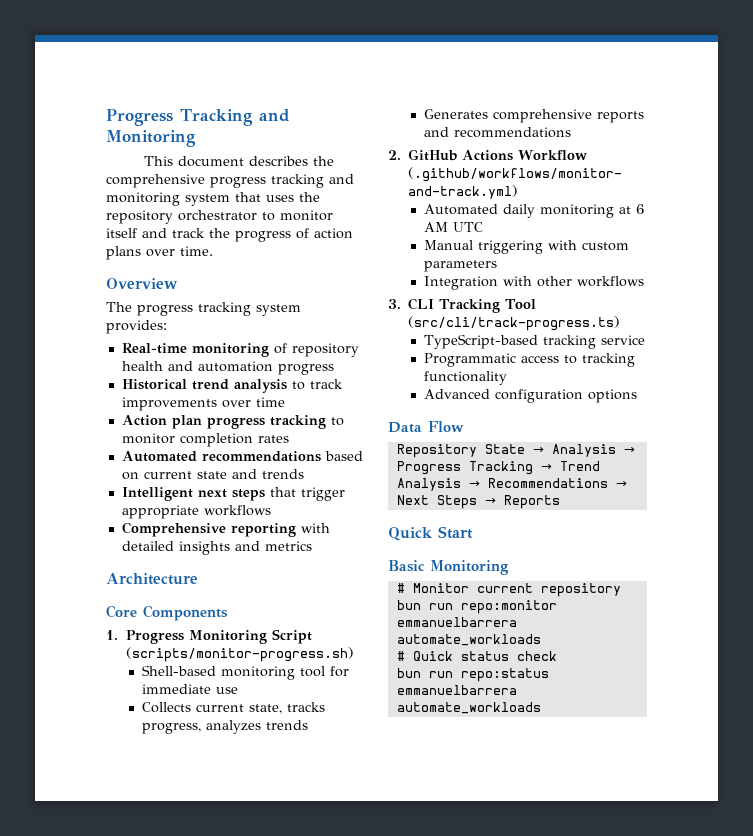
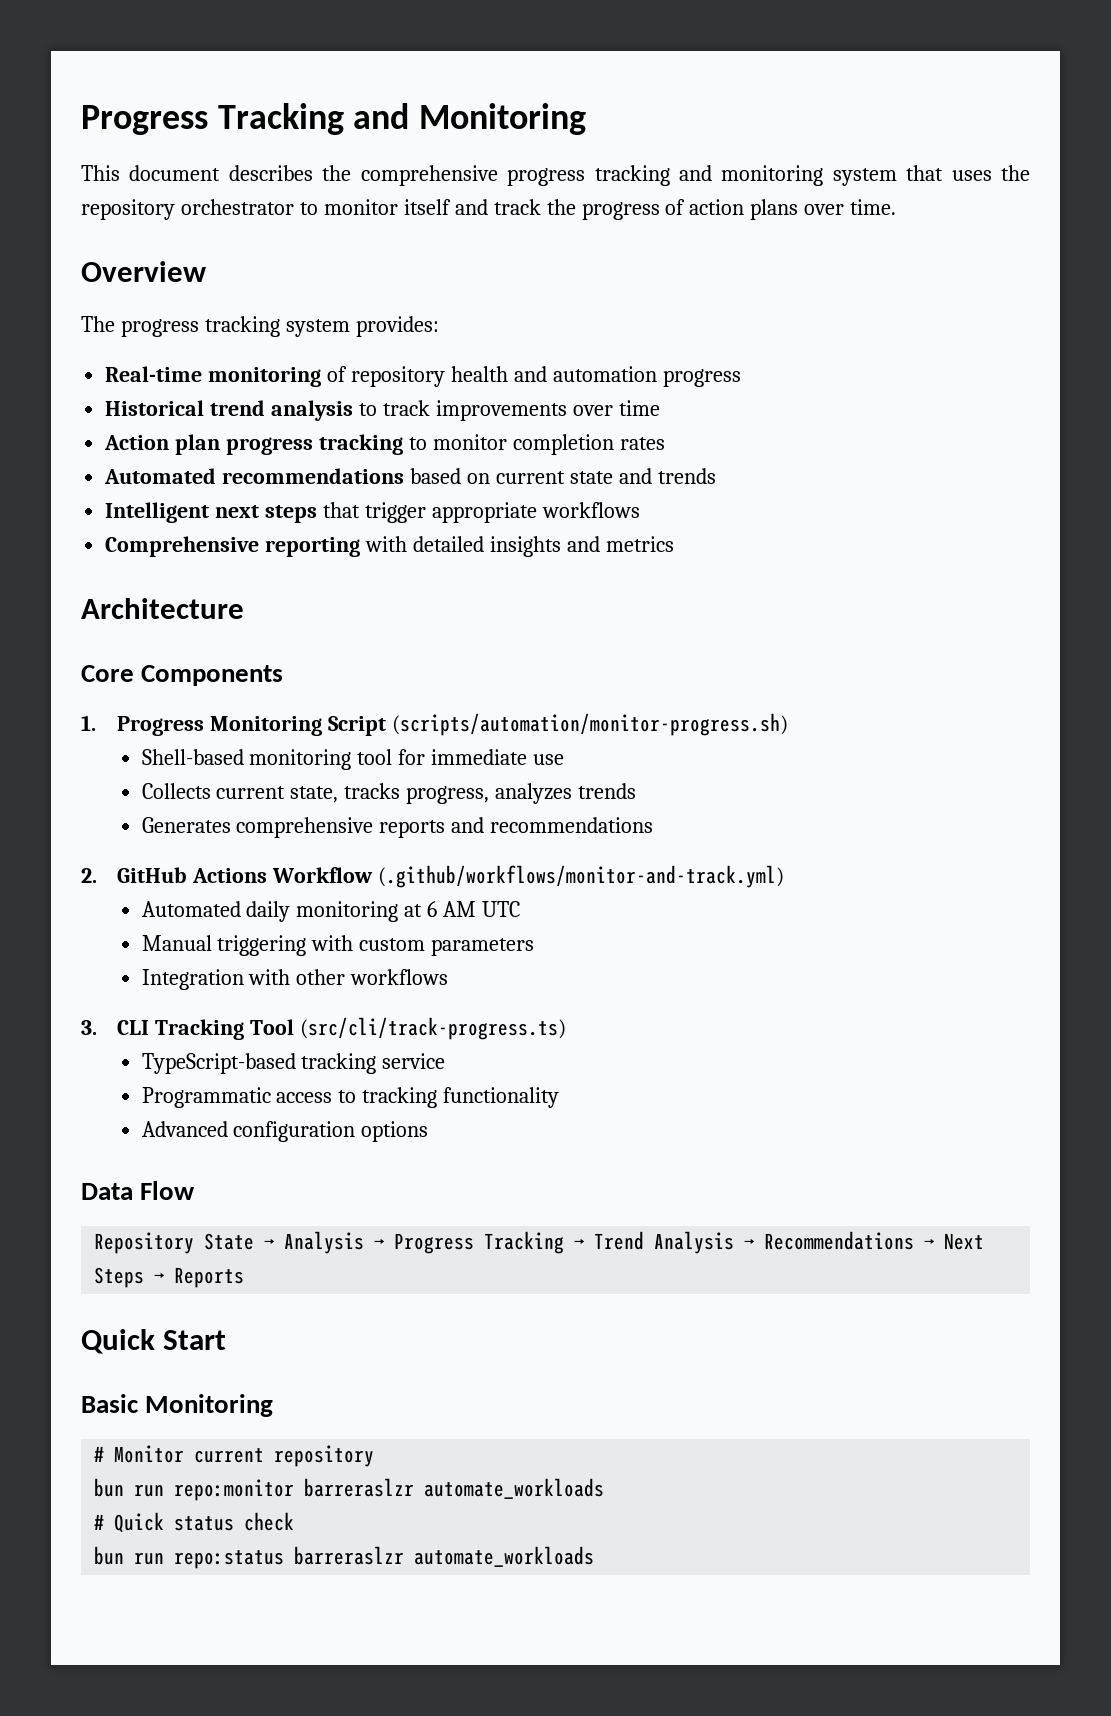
[126,647,355,662] (scripts/monitor-progress.sh) -> [392,713,789,736] (scripts/automation/monitor-progress.sh)
[396,617,517,627] emmanuelbarrera -> [304,1478,415,1497] barreraslzr
[396,685,517,695] emmanuelbarrera -> [294,1546,405,1565] barreraslzr

